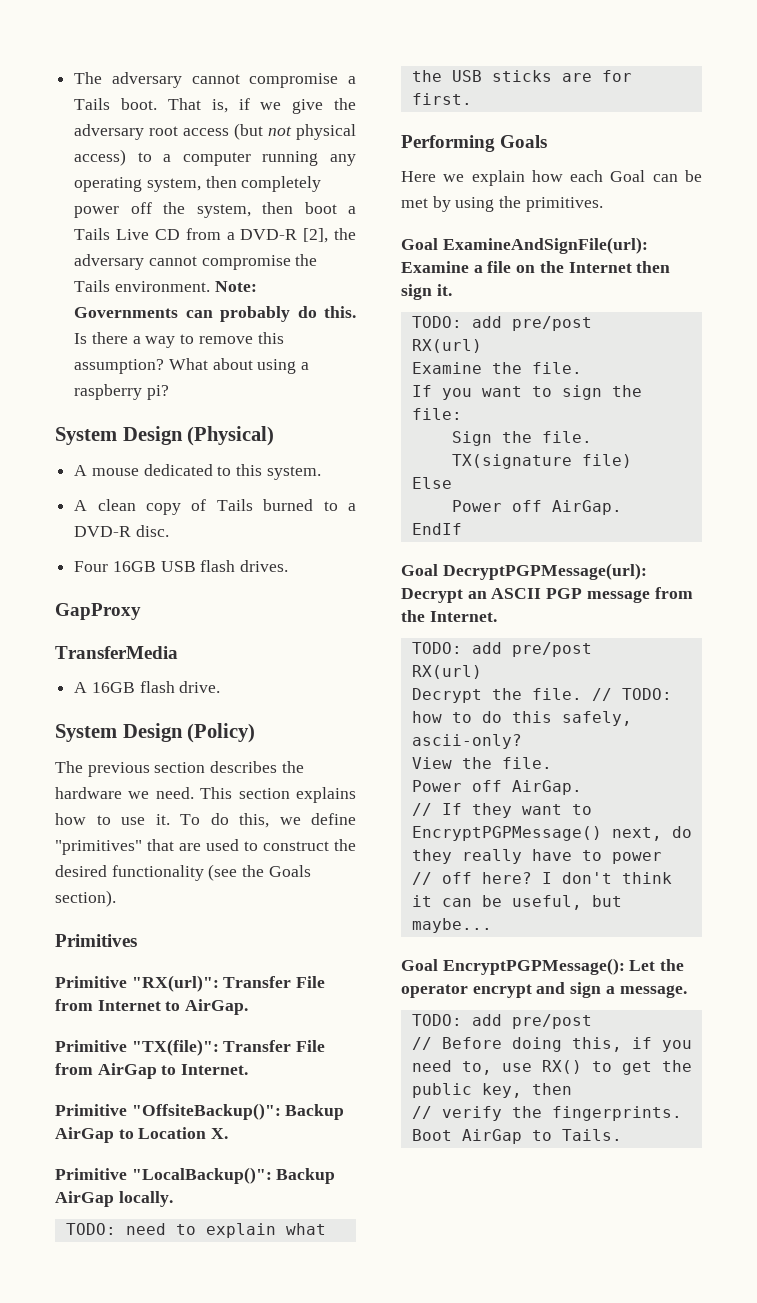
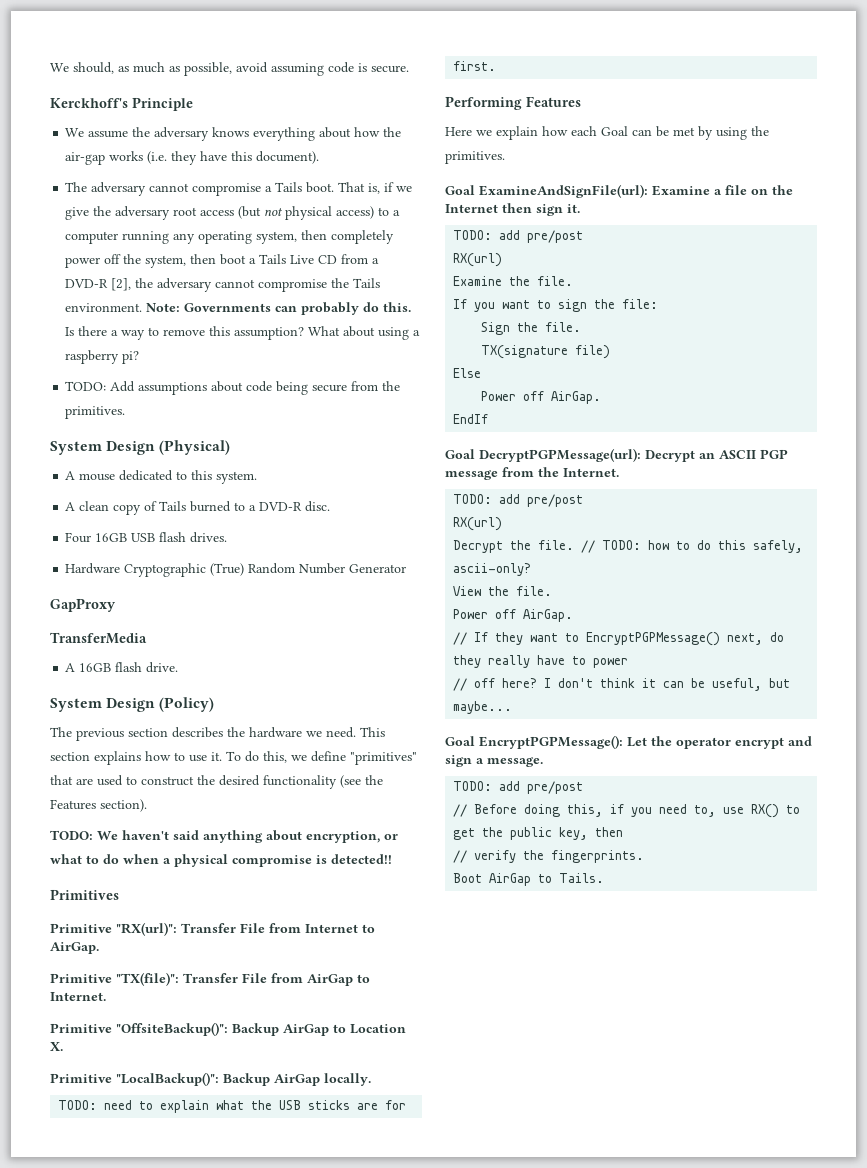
(74, 78) none -> [50,62,409,76] [50,97,193,111] [65,127,402,141] [65,151,320,165] We should, as much as possible, avoid assuming code is secure. // Kerckhoff's Principle // We assume the adversary knows everything about how the air-gap works (i.e. they have this document). //
(169, 392) none -> [65,381,401,395] [65,406,126,419] // TODO: Add assumptions about code being secure from the primitives.
(289, 566) none -> [65,563,407,577] // Hardware Cryptographic (True) Random Number Generator
[268,865,311,877] Goals -> [50,799,96,810] Features
(116, 898) none -> [50,830,398,843] [50,854,392,867] // TODO: We haven't said anything about encryption, or what to do when a physical compromise is detected!!
[500,135,548,148] Goals -> [526,96,581,107] Features

